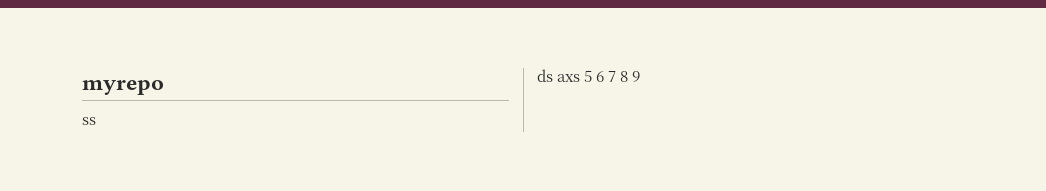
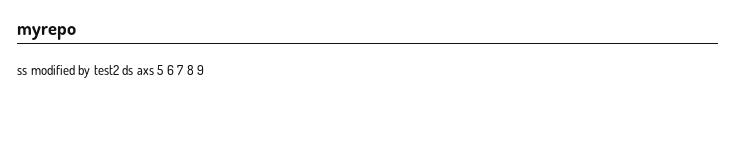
(96, 121) // -> [30,65,119,78] modified by test2

